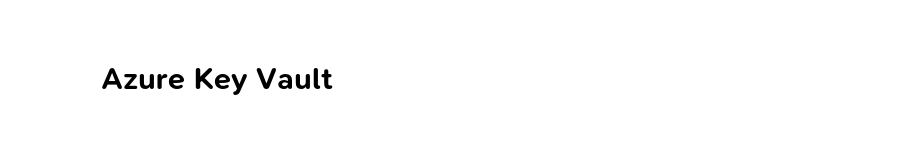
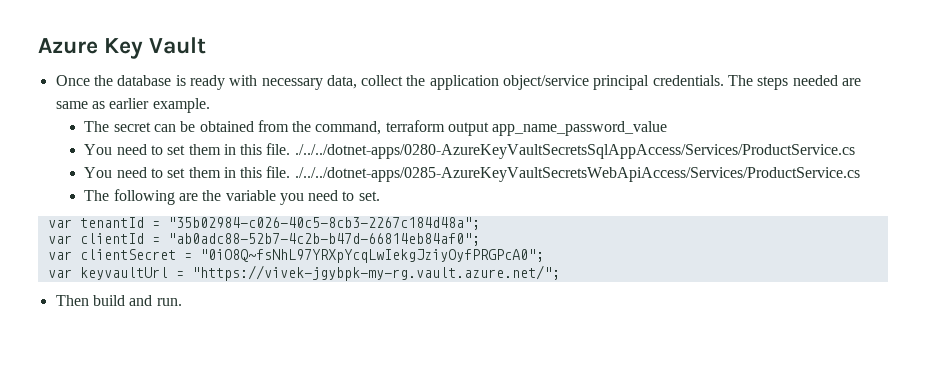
(333, 78) none -> [55,75,862,90] [55,98,210,113] [84,120,668,136] [84,143,855,159] [84,166,860,182] [84,189,380,205] [47,217,480,230] [47,233,480,246] [47,249,544,263] [47,265,560,281] [55,295,182,306] // Once the database is ready with necessary data, collect the application object/service principal credentials. The steps needed are same as earlier example. // The secret can be obtained from the command, terraform output app_name_password_value // You need to set them in this file. ./../../dotnet-apps/0280-AzureKeyVaultSecretsSqlAppAccess/Services/ProductService.cs // You need to set them in this file. ./../../dotnet-apps/0285-AzureKeyVaultSecretsWebApiAccess/Services/ProductService.cs // The following are the variable you need to set. // var tenantId = "35b02984-c026-40c5-8cb3-2267c184d48a"; // var clientId = "ab0adc88-52b7-4c2b-b47d-66814eb84af0"; // var clientSecret = "0iO8Q~fsNhL97YRXpYcqLwIekgJziyOyfPRGPcA0"; // var keyvaultUrl = "https://vivek-jgybpk-my-rg.vault.azure.net/"; // Then build and run.

